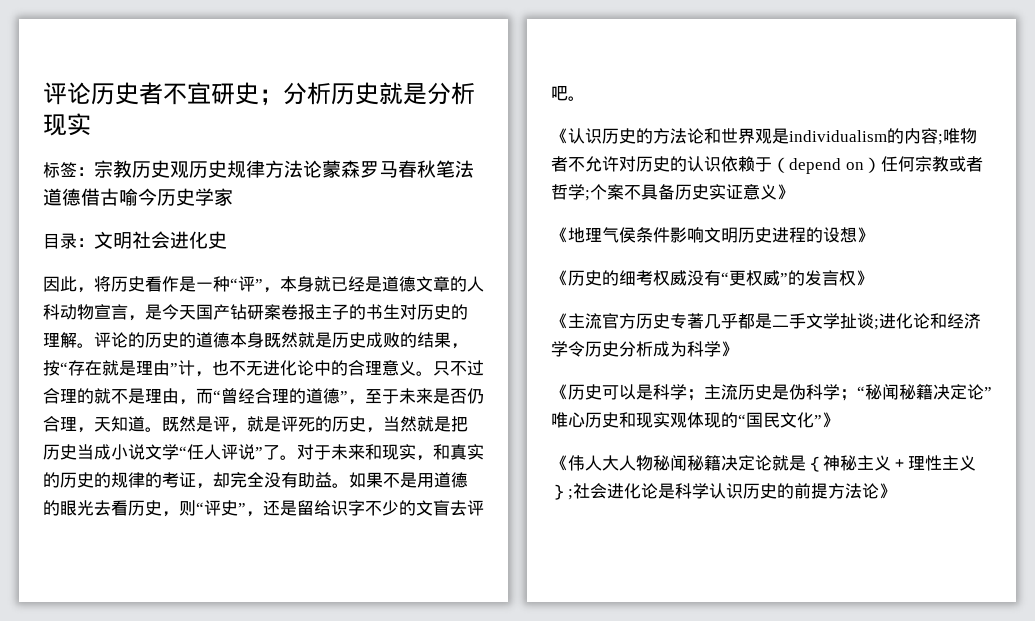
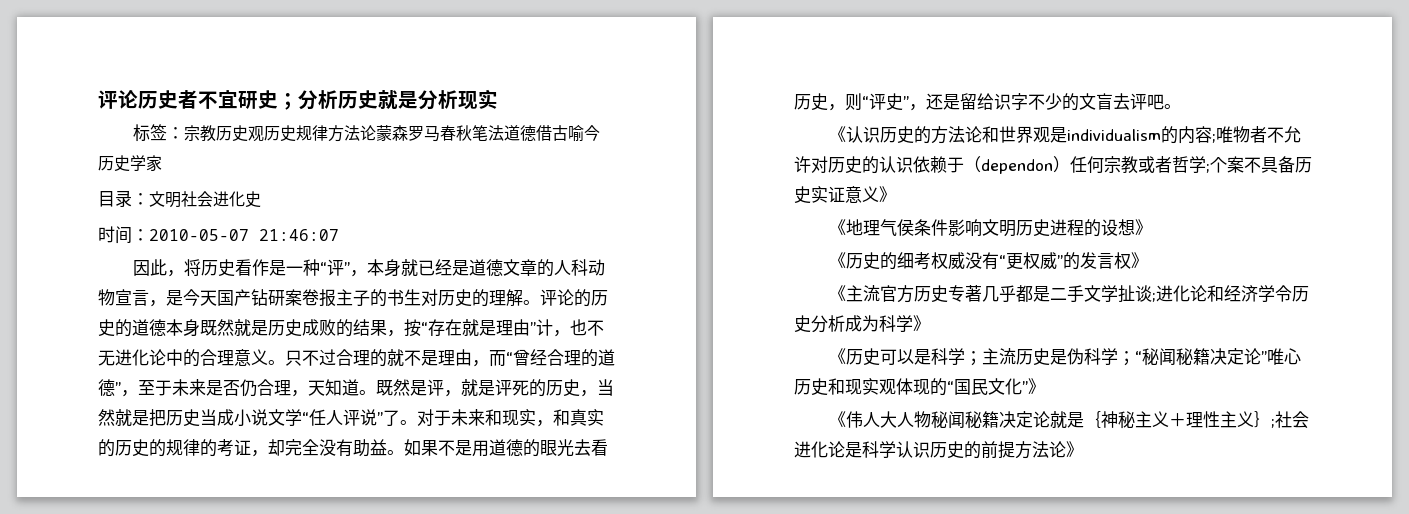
(227, 240) none -> [98,226,339,244] // 时间：2010-05-07 21:46:07
[789,158,864,174] depend on -> [981,159,1053,174] dependon

